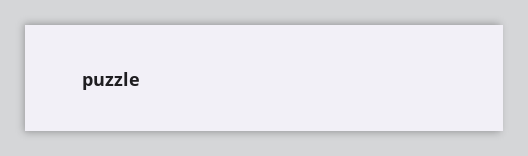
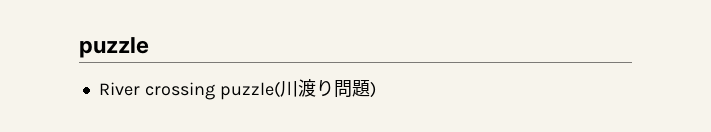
(140, 81) none -> [98,79,376,100] // River crossing puzzle(川渡り問題)

